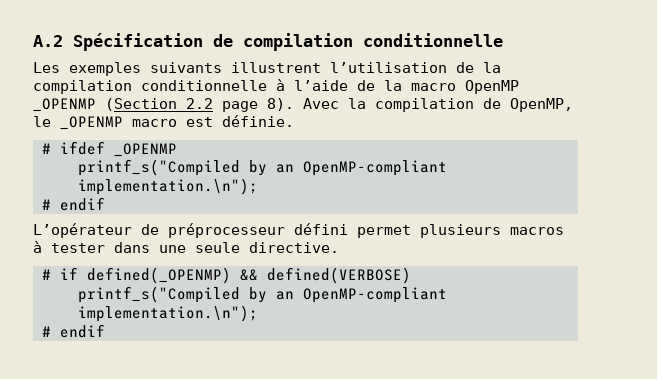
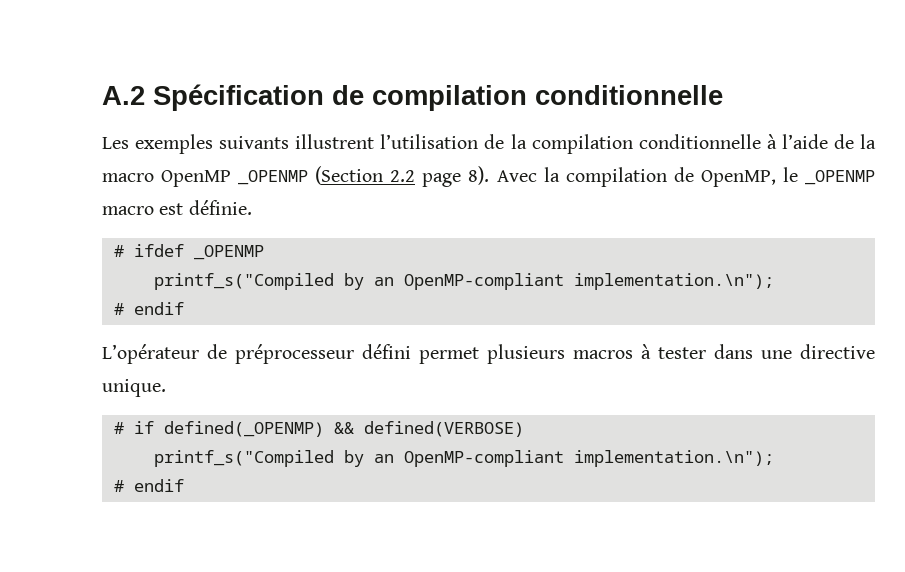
[195,242,339,253] seule directive. -> [800,344,875,359] [102,379,166,397] directive unique.

